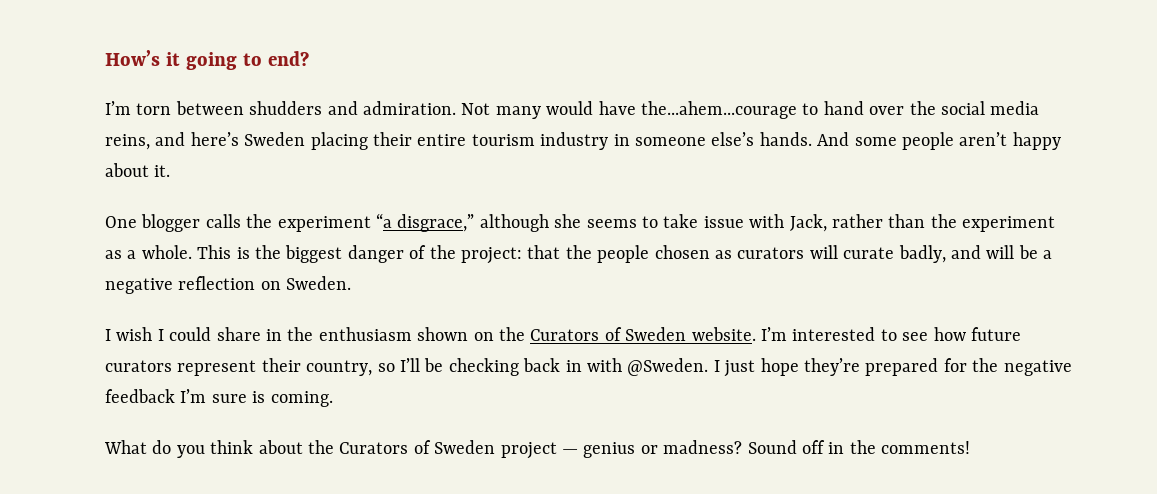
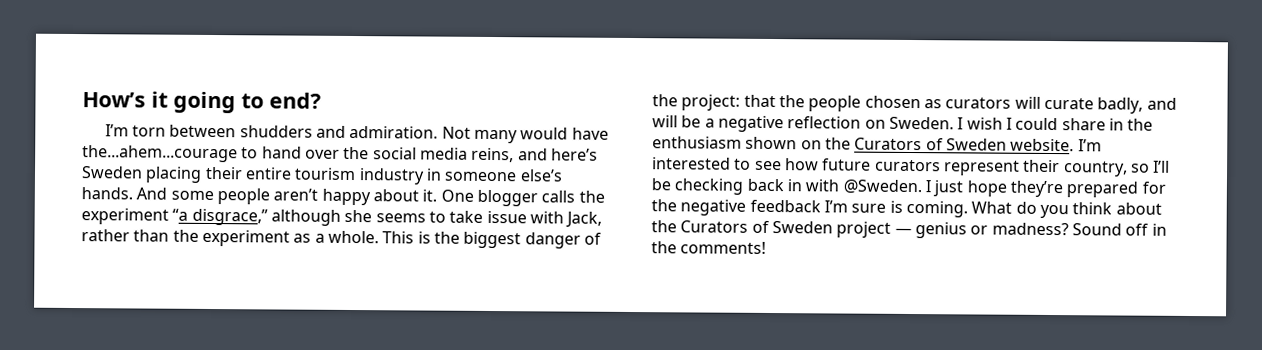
(171, 171) // -> (438, 195) none
(352, 283) // -> (954, 123) none
(333, 399) // -> (968, 209) none

